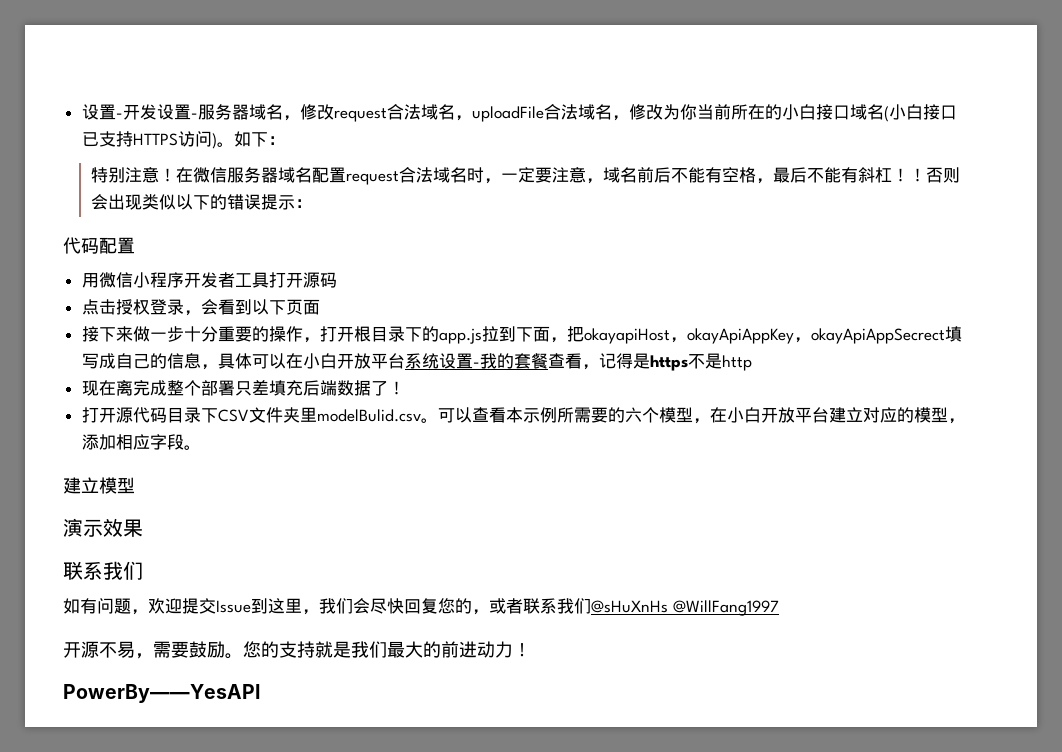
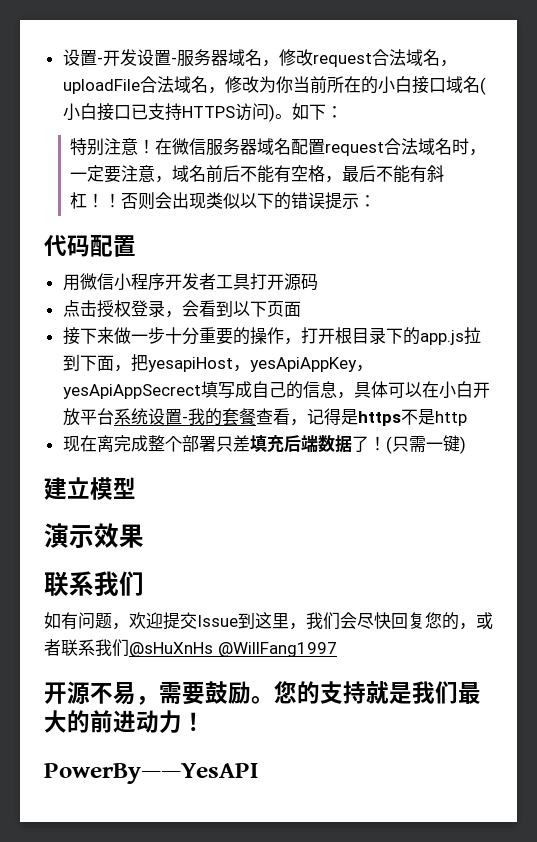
[583,328,945,344] okayapiHost，okayApiAppKey，okayApiAppSecrect -> [147,357,373,372] [62,384,201,399] yesapiHost，yesApiAppKey，yesApiAppSecrect
[81,407,965,424] [81,434,201,450] // 打开源代码目录下CSV文件夹里modelBulid.csv。可以查看本示例所需要的六个模型，在小白开放平台建立对应的模型，添加相应字段。 -> [385,435,466,454] (只需一键)

